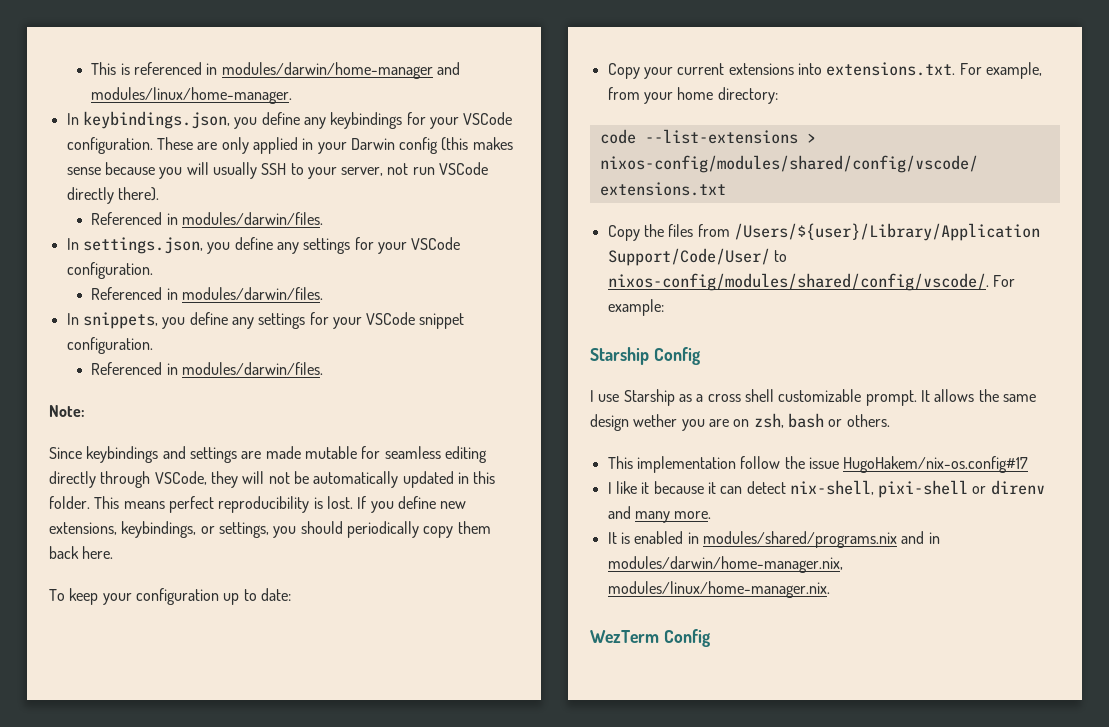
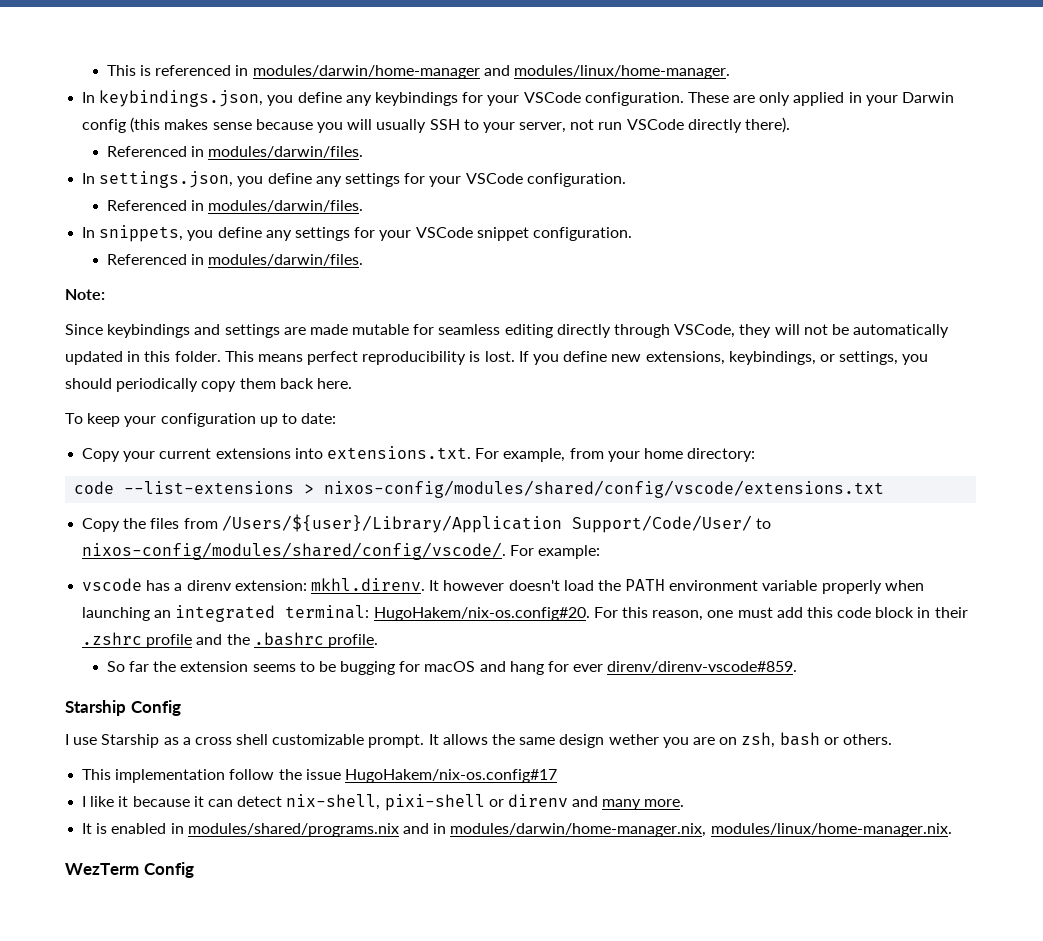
(664, 307) none -> [82,578,924,594] [82,605,968,622] [82,632,378,648] [106,661,798,675] // vscode has a direnv extension: mkhl.direnv. It however doesn't load the PATH environment variable properly when launching an integrated terminal: HugoHakem/nix-os.config#20. For this reason, one must add this code block in their .zshrc profile and the .bashrc profile. // So far the extension seems to be bugging for macOS and hang for ever direnv/direnv-vscode#859.

